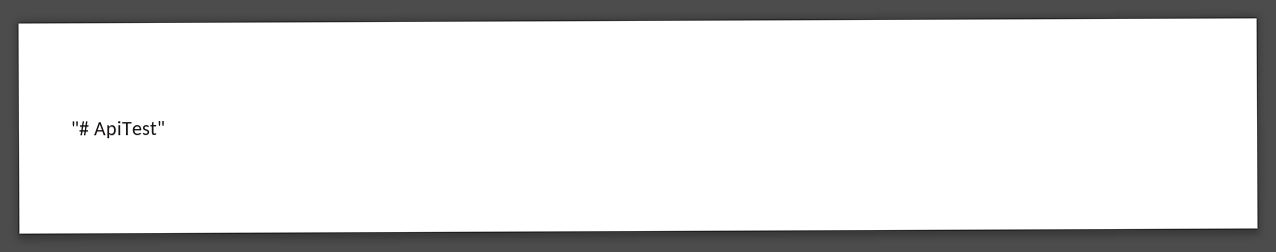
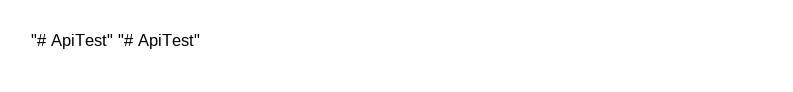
[70,120,167,139] "# ApiTest" -> [31,34,200,49] "# ApiTest" "# ApiTest"

